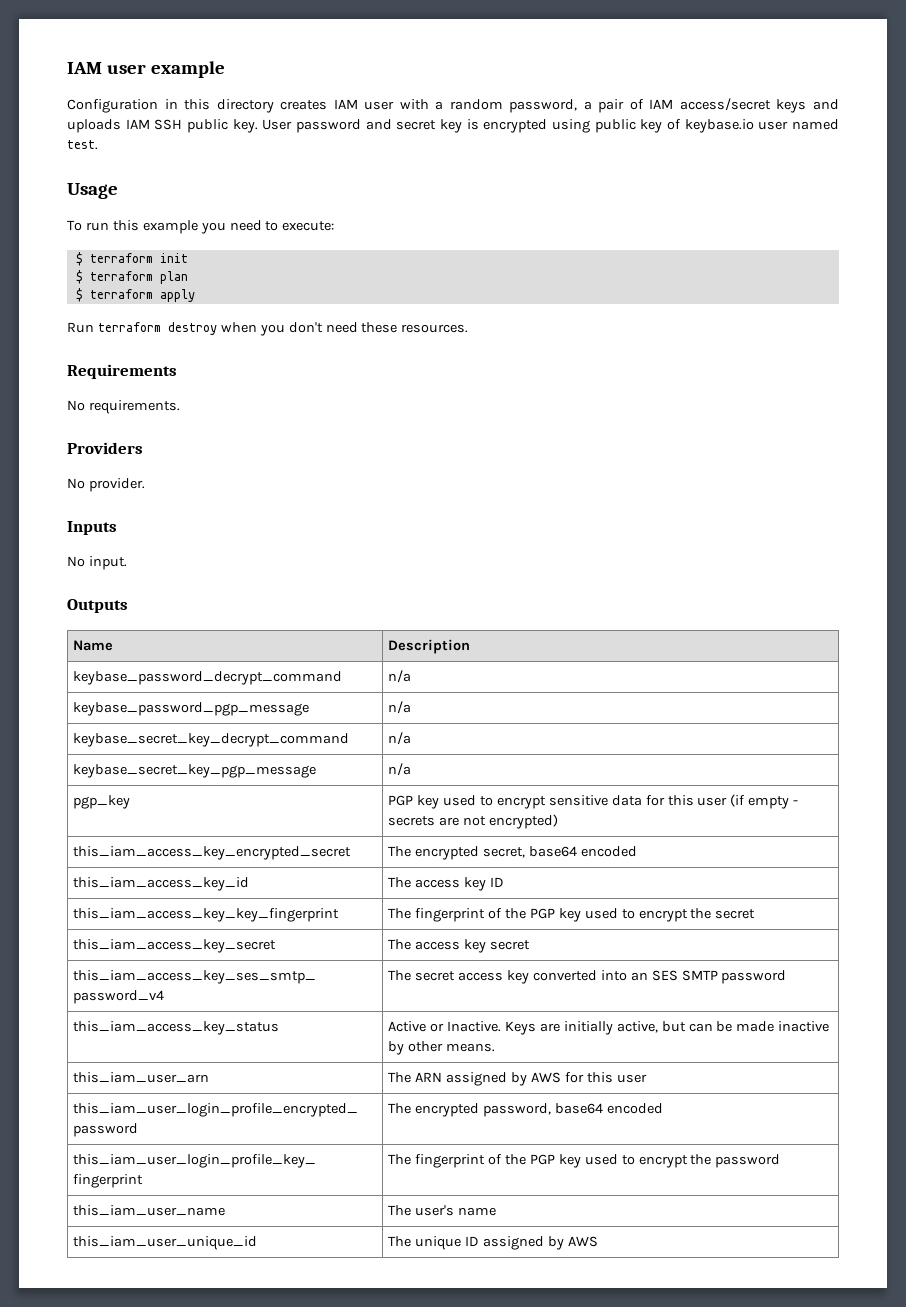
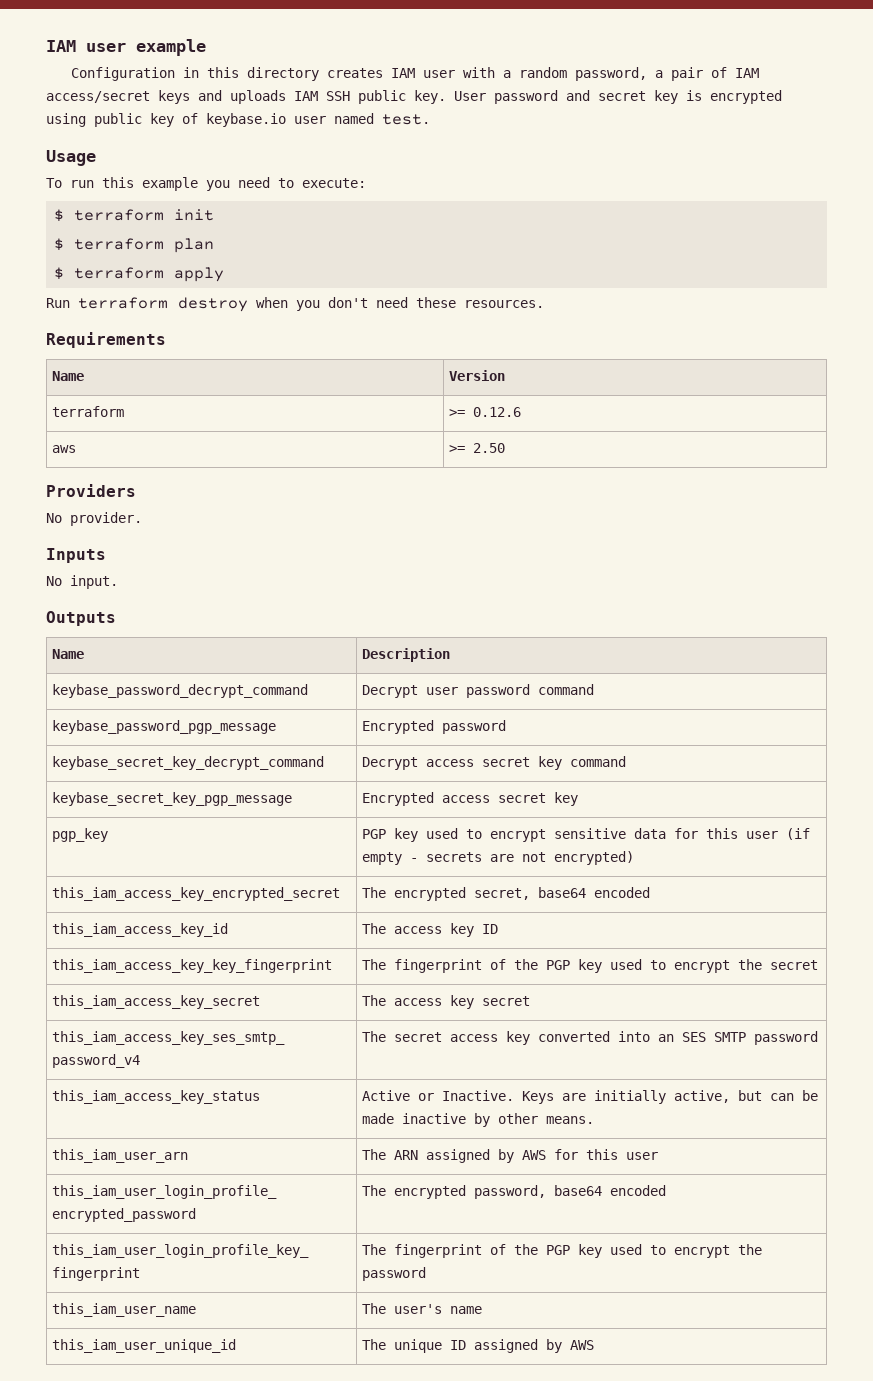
[67,400,180,414] // No requirements. -> [51,371,84,381] [448,370,505,381] [51,406,124,417] [448,407,521,417] [51,445,76,453] [448,443,505,453] // Name | Version // terraform | >= 0.12.6 // aws | >= 2.50
[388,670,412,683] n/a -> [361,684,594,698] Decrypt user password command
[388,701,412,714] n/a -> [361,720,506,734] Encrypted password
[388,732,412,745] [73,764,317,778] [388,763,412,776] n/a // keybase_secret_key_pgp_message | n/a -> [361,756,626,770] [51,792,292,806] [361,792,578,806] Decrypt access secret key command // keybase_secret_key_pgp_message | Encrypted access secret key

